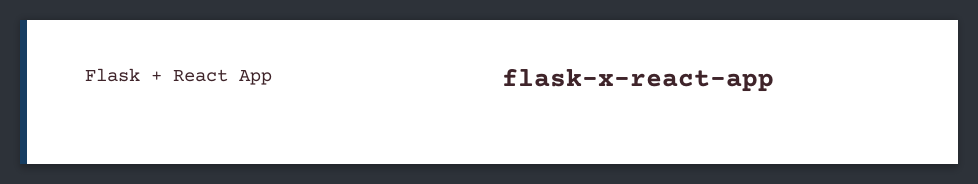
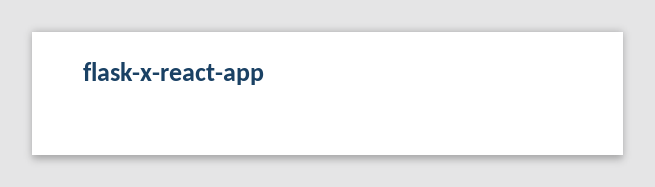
[85,68,272,85] Flask + React App // -> (83, 73) none

